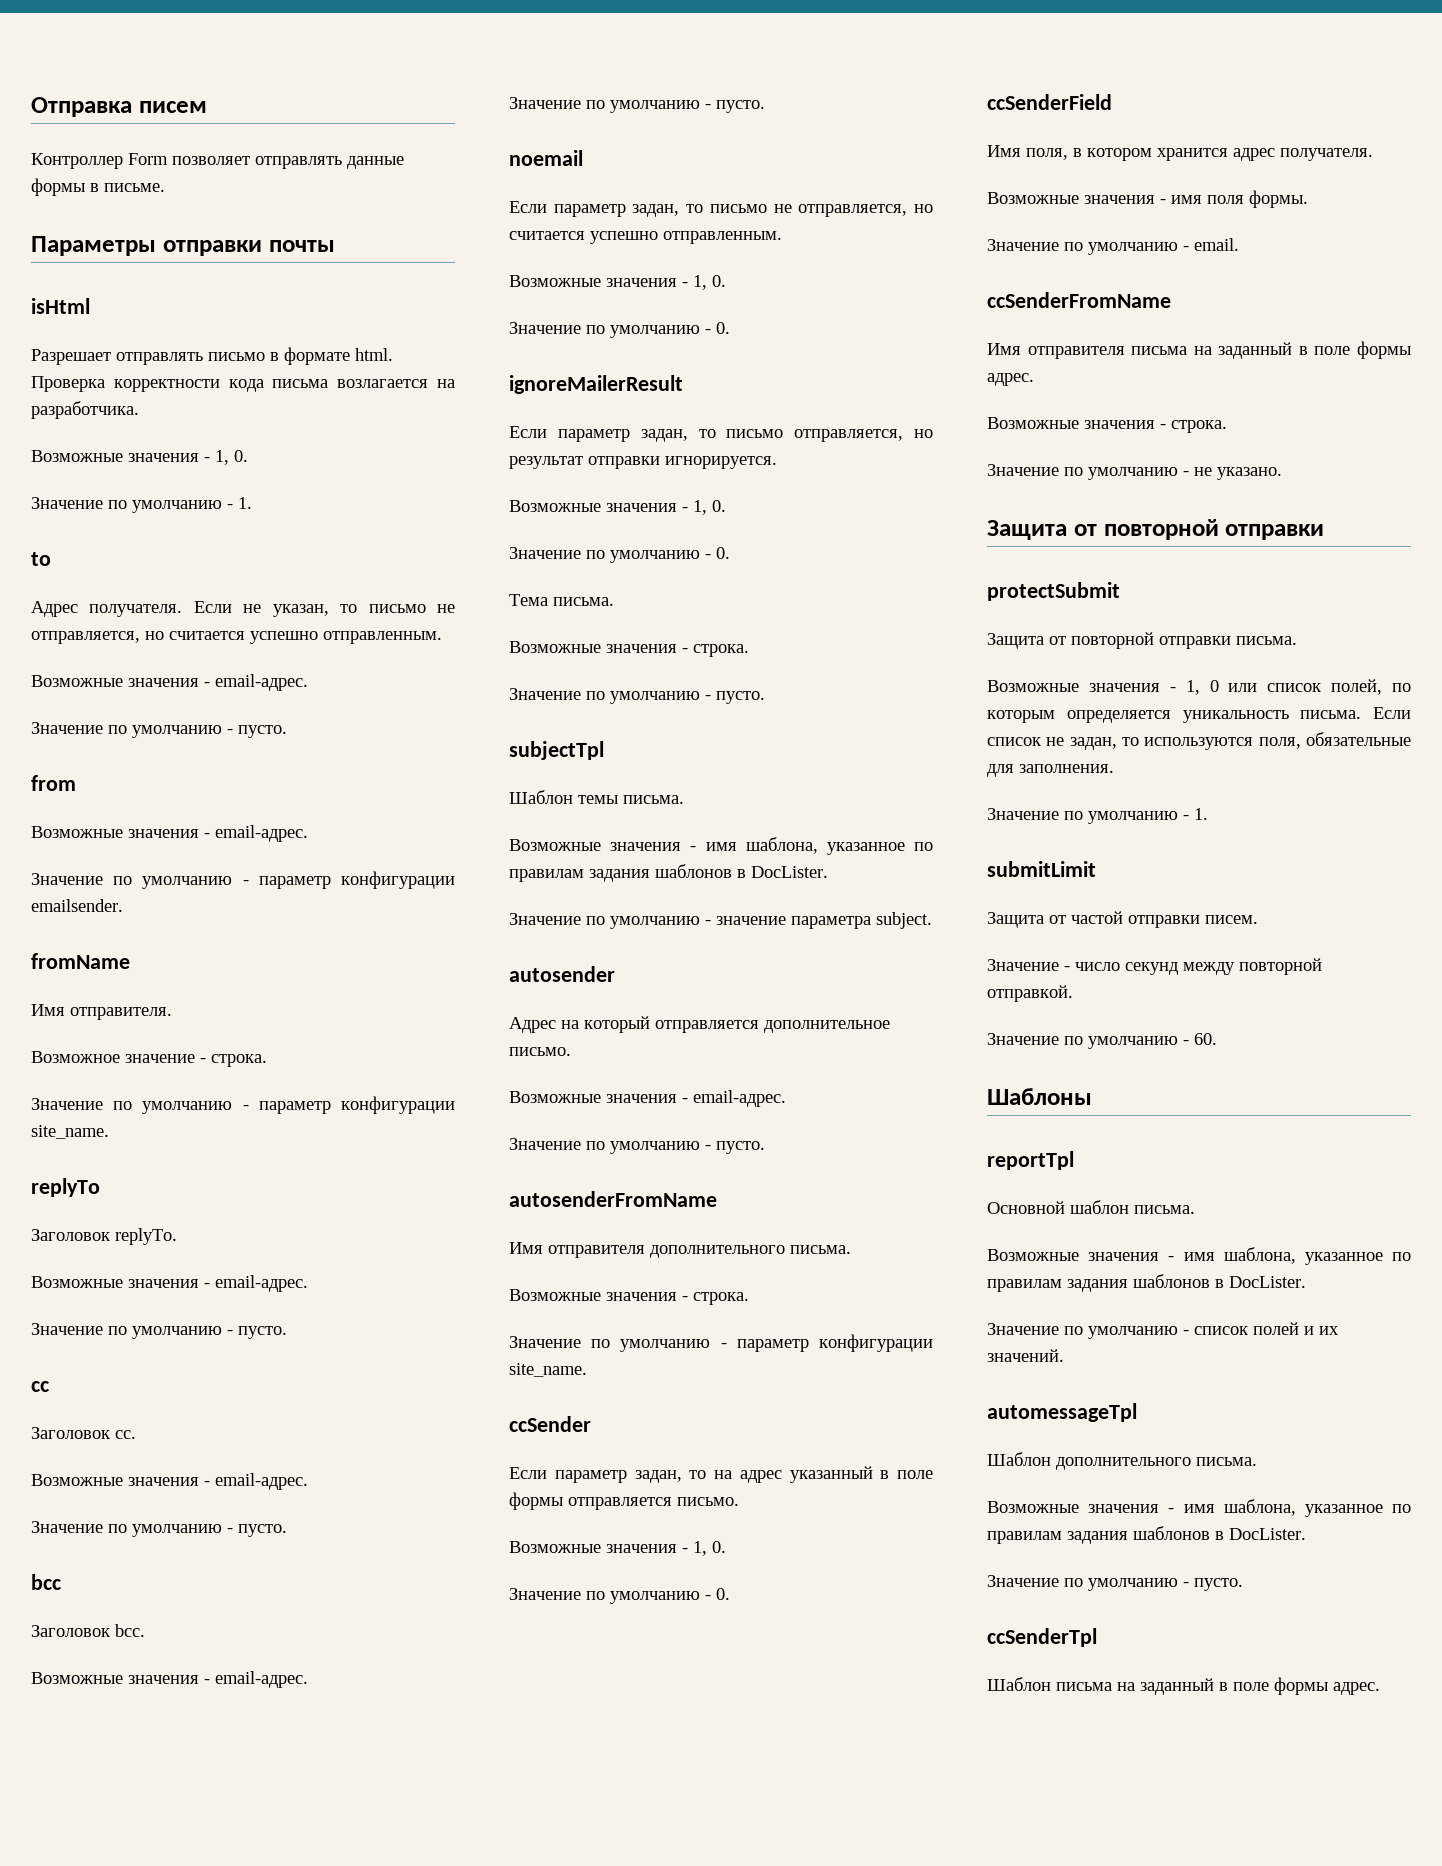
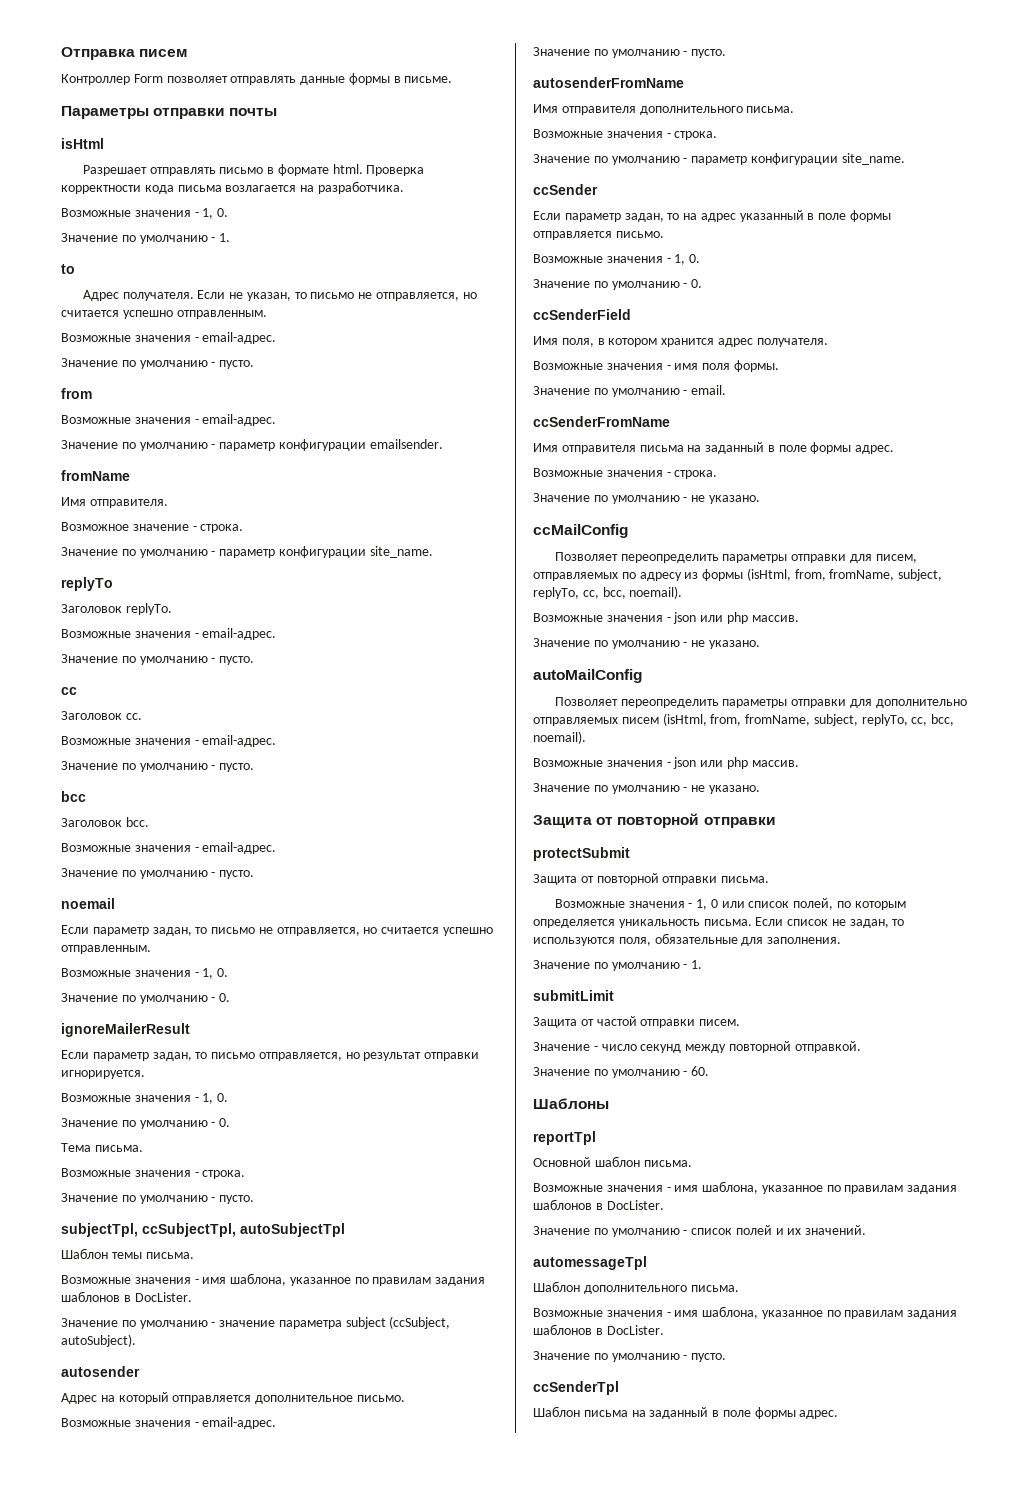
[509,741,604,760] subjectTpl -> [61,1223,345,1237] subjectTpl, ccSubjectTpl, autoSubjectTpl
[876,912,932,929] subject. -> [345,1316,451,1329] [61,1334,136,1347] subject (ccSubject, autoSubject).
(1282, 473) none -> [533,524,628,538] [554,552,917,563] [533,568,943,581] [533,586,683,599] [533,612,799,624] [533,638,760,649] [533,669,642,683] [554,697,967,708] [533,713,955,726] [533,731,586,744] [533,757,799,769] [533,783,760,794] // ccMailConfig // Позволяет переопределить параметры отправки для писем, отправляемых по адресу из формы (isHtml, from, fromName, subject, replyTo, cc, bcc, noemail). // Возможные значения - json или php массив. // Значение по умолчанию - не указано. // autoMailConfig // Позволяет переопределить параметры отправки для дополнительно отправляемых писем (isHtml, from, fromName, subject, replyTo, cc, bcc, noemail). // Возможные значения - json или php массив. // Значение по умолчанию - не указано.

